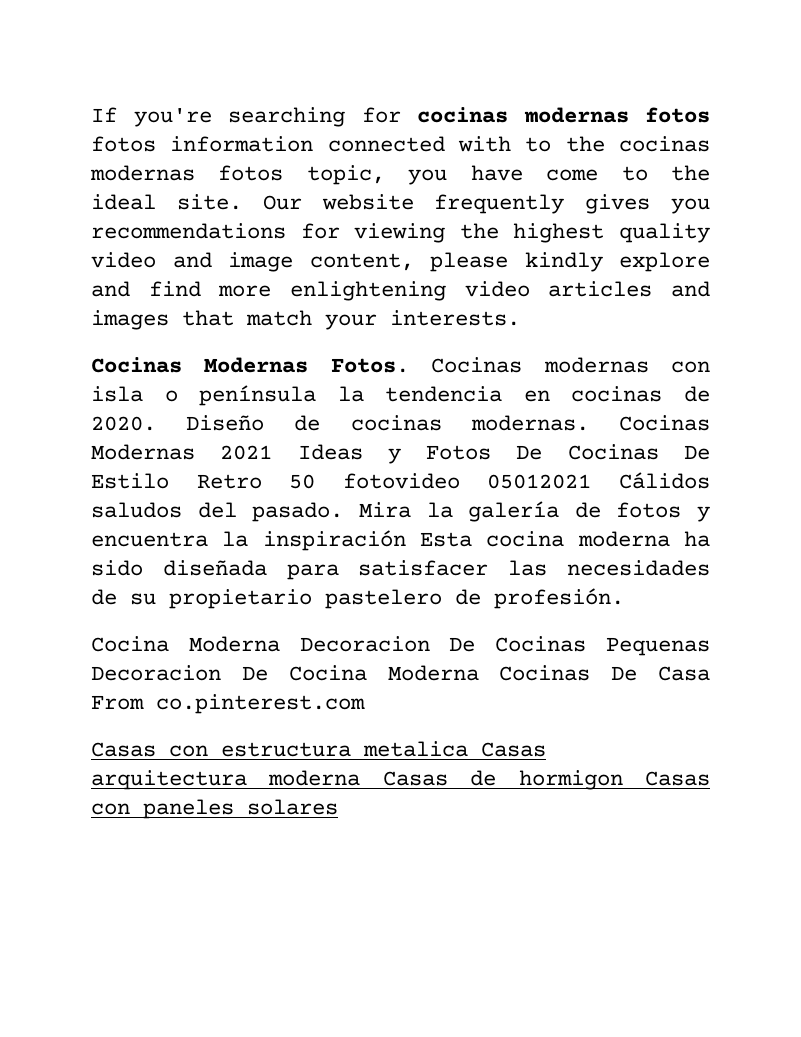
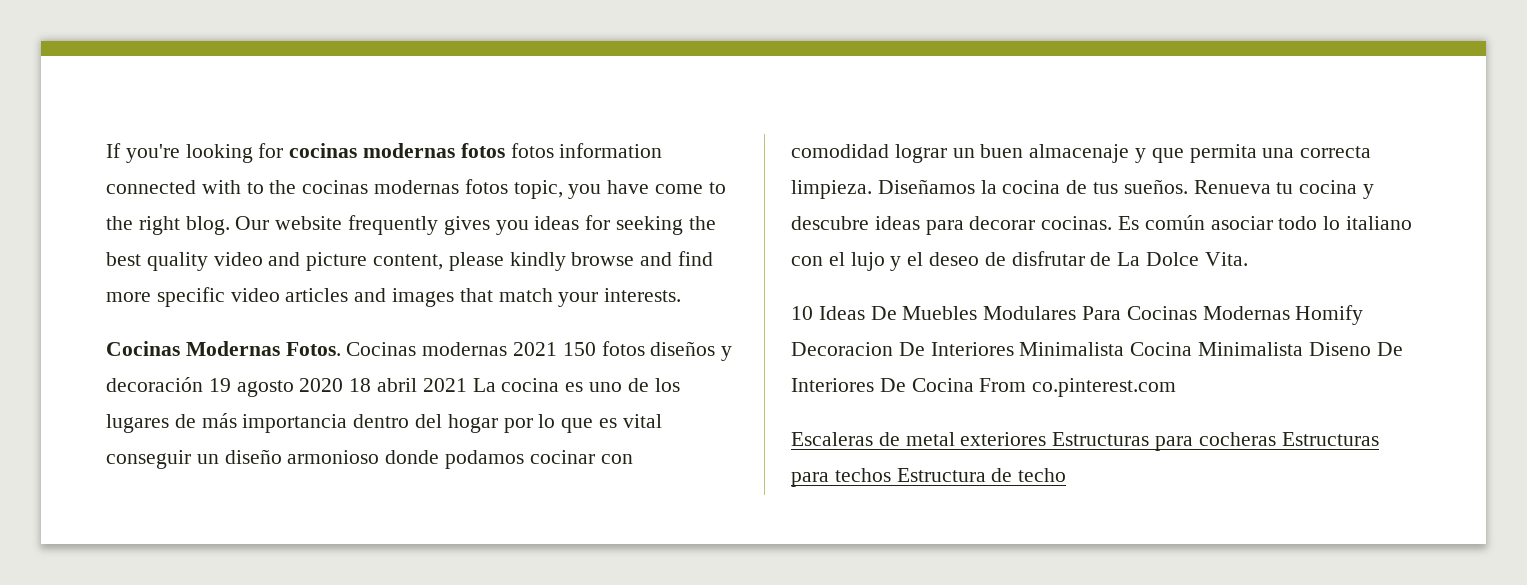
[228,107,345,127] searching -> [185,144,253,163] looking
[91,194,242,210] ideal site. -> [138,216,230,235] right blog.
[91,223,605,243] recommendations for viewing the highest -> [534,215,716,235] [106,252,141,266] ideas for seeking the best
[228,252,293,272] image -> [306,252,368,271] picture
[619,252,710,272] explore -> [571,252,635,266] browse
[290,281,446,301] enlightening -> [156,287,225,307] specific
[670,361,710,373] [91,385,710,406] [91,415,710,431] [91,444,710,464] [91,472,710,489] [91,501,710,522] [91,530,710,551] [91,560,710,580] [91,588,624,609] [91,636,710,656] [91,665,710,681] [91,694,365,714] [91,741,546,757] [91,770,710,790] [91,799,338,819] con isla o península la tendencia en cocinas de 2020. Diseño de cocinas modernas. Cocinas Modernas 2021 Ideas y Fotos De Cocinas De Estilo Retro 50 fotovideo 05012021 Cálidos saludos del pasado. Mira la galería de fotos y encuentra la inspiración Esta cocina moderna ha sido diseñada para satisfacer las necesidades de su propietario pastelero de profesión. // Cocina Moderna Decoracion De Cocinas Pequenas Decoracion De Cocina Moderna Cocinas De Casa From co.pinterest.com // Casas con estructura metalica Casas arquitectura moderna Casas de hormigon Casas con paneles solares -> [513,341,733,361] [106,377,680,397] [106,413,662,433] [106,449,633,469] [791,144,1372,163] [791,179,1375,199] [791,215,1413,235] [791,251,1248,271] [791,305,1364,325] [791,342,1403,356] [791,378,1177,397] [791,432,1379,451] [791,468,1067,487] 2021 150 fotos diseños y decoración 19 agosto 2020 18 abril 2021 La cocina es uno de los lugares de más importancia dentro del hogar por lo que es vital conseguir un diseño armonioso donde podamos cocinar con comodidad lograr un buen almacenaje y que permita una correcta limpieza. Diseñamos la cocina de tus sueños. Renueva tu cocina y descubre ideas para decorar cocinas. Es común asociar todo lo italiano con el lujo y el deseo de disfrutar de La Dolce Vita. // 10 Ideas De Muebles Modulares Para Cocinas Modernas Homify Decoracion De Interiores Minimalista Cocina Minimalista Diseno De Interiores De Cocina From co.pinterest.com // Escaleras de metal exteriores Estructuras para cocheras Estructuras para techos Estructura de techo

